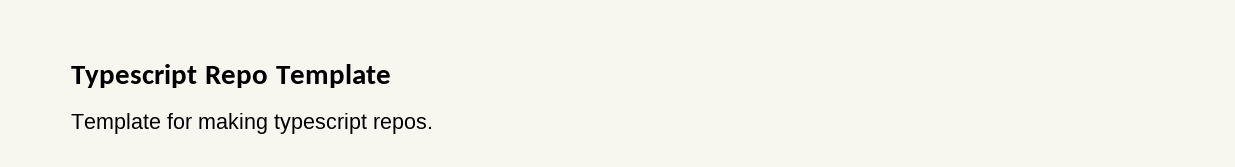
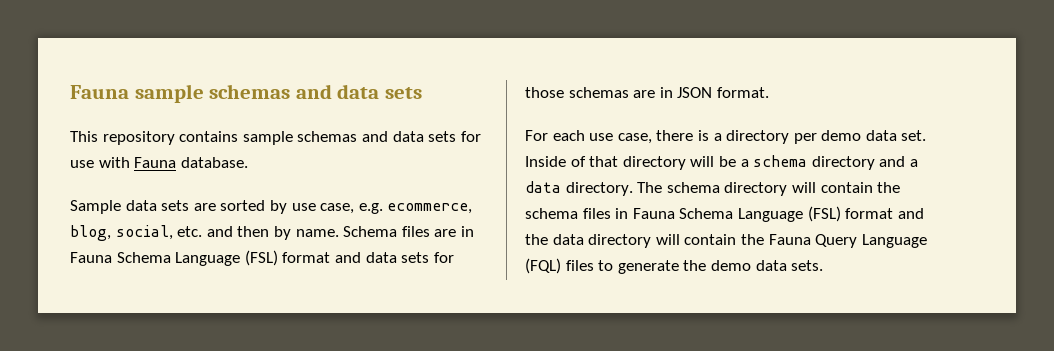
[71,64,391,88] [71,113,433,134] Typescript Repo Template // Template for making typescript repos. -> [70,84,422,103] [70,131,481,145] [70,157,248,168] [70,200,473,214] [70,225,474,241] [70,250,454,266] [525,87,769,98] [525,130,927,144] [525,155,918,170] [525,181,901,196] [525,206,924,222] [525,234,927,248] [525,258,824,274] Fauna sample schemas and data sets // This repository contains sample schemas and data sets for use with Fauna database. // Sample data sets are sorted by use case, e.g. ecommerce, blog, social, etc. and then by name. Schema files are in Fauna Schema Language (FSL) format and data sets for those schemas are in JSON format. // For each use case, there is a directory per demo data set. Inside of that directory will be a schema directory and a data directory. The schema directory will contain the schema files in Fauna Schema Language (FSL) format and the data directory will contain the Fauna Query Language (FQL) files to generate the demo data sets.

